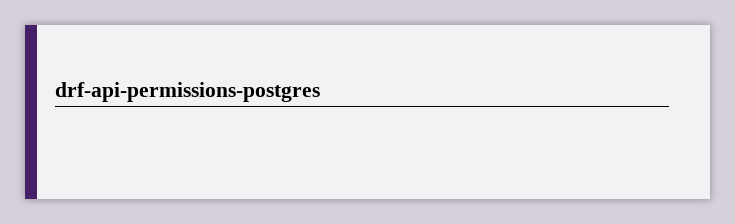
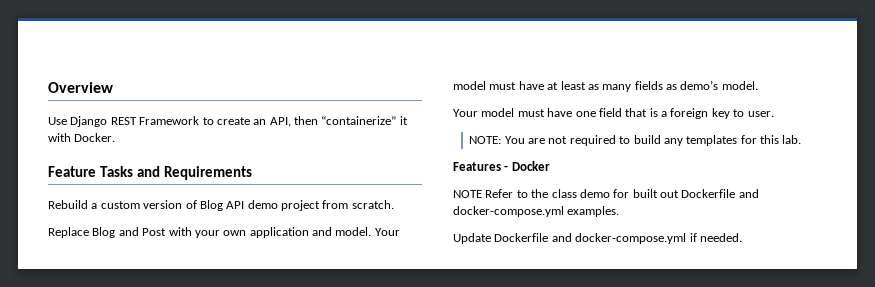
[55,82,320,102] drf-api-permissions-postgres -> [48,82,113,93] [48,116,408,127] [48,133,116,142] [48,166,252,180] [48,200,394,211] [48,227,400,238] [453,80,758,92] [453,108,774,119] [469,135,802,146] [453,161,550,171] [453,189,759,198] [453,206,620,217] [453,233,742,244] Overview // Use Django REST Framework to create an API, then “containerize” it with Docker. // Feature Tasks and Requirements // Rebuild a custom version of Blog API demo project from scratch. // Replace Blog and Post with your own application and model. Your model must have at least as many fields as demo’s model. // Your model must have one field that is a foreign key to user. // NOTE: You are not required to build any templates for this lab. // Features - Docker // NOTE Refer to the class demo for built out Dockerfile and docker-compose.yml examples. // Update Dockerfile and docker-compose.yml if needed.

